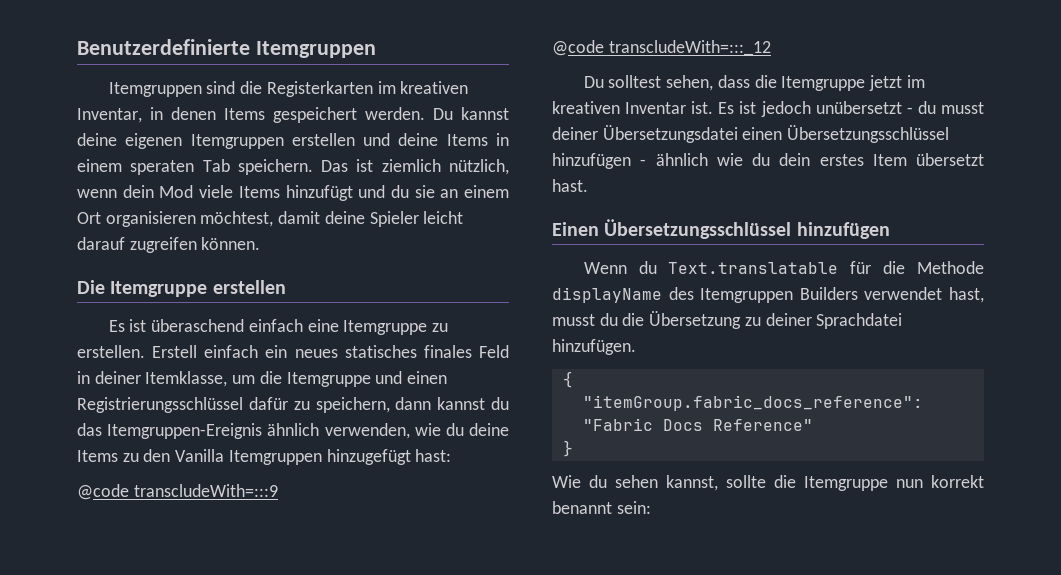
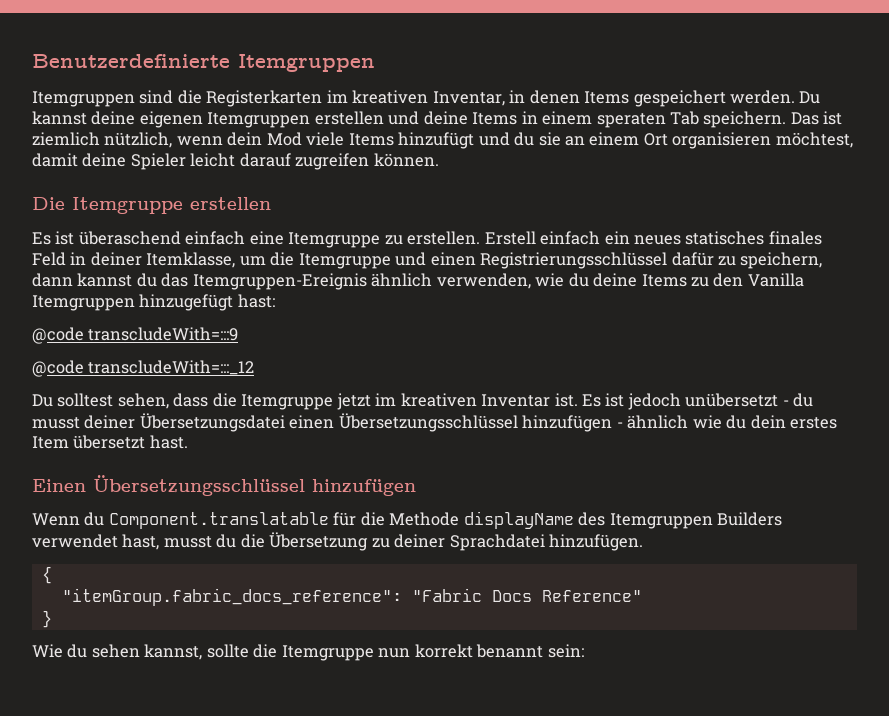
[668,262,839,274] Text.translatable -> [108,512,329,529] Component.translatable

